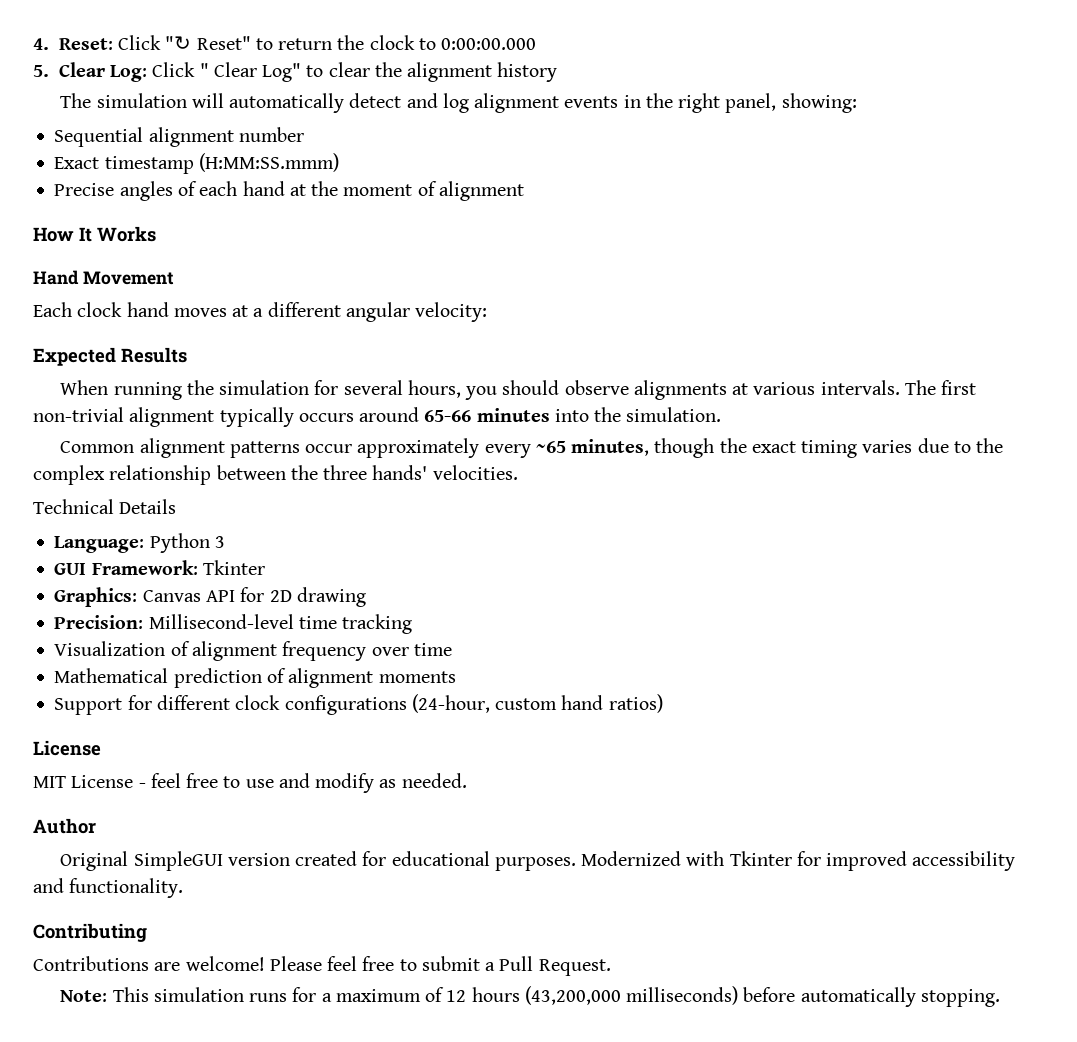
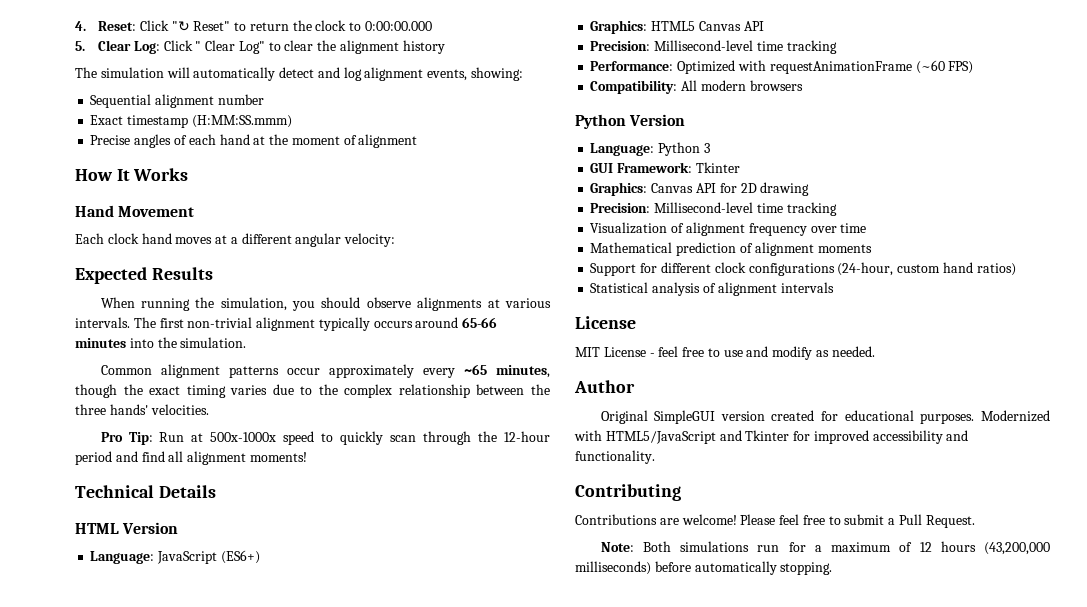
[564,93,777,113] events in the right panel, -> [427,69,468,81] events,
[219,380,461,398] simulation for several hours, -> [220,297,287,311] simulation,
[33,499,177,514] Technical Details -> [100,431,550,445] [75,451,307,465] [75,485,216,498] [75,522,179,534] [90,550,260,564] [590,20,764,34] [590,40,837,54] [590,60,974,74] [590,80,803,94] [575,114,686,129] Pro Tip: Run at 500x-1000x speed to quickly scan through the 12-hour period and find all alignment moments! // Technical Details // HTML Version // Language: JavaScript (ES6+) // Graphics: HTML5 Canvas API // Precision: Millisecond-level time tracking // Performance: Optimized with requestAnimationFrame (~60 FPS) // Compatibility: All modern browsers // Python Version
(663, 703) none -> [590,282,834,296] // Statistical analysis of alignment intervals
(725, 858) none -> [605,430,742,444] HTML5/JavaScript and
[112,987,288,1002] This simulation runs -> [642,541,780,552] Both simulations run

